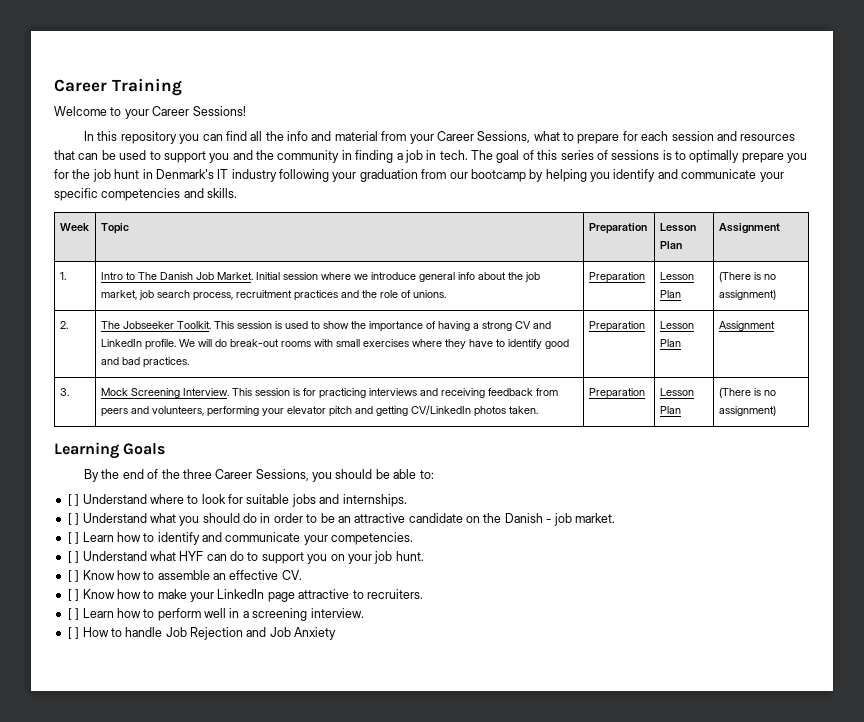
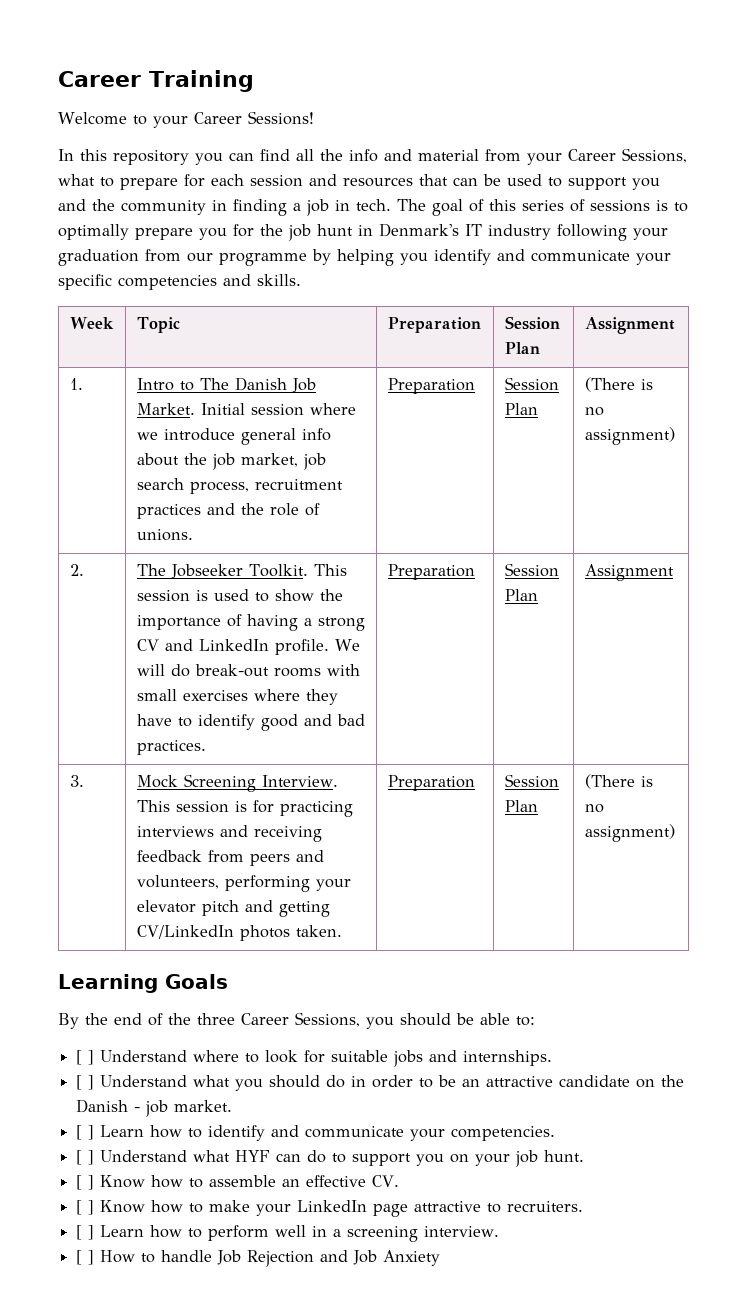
[470,169,526,182] bootcamp -> [219,253,307,266] programme
[659,223,696,232] Lesson -> [504,316,560,330] Session
[659,272,694,280] Lesson -> [504,377,559,391] Session
[659,321,694,329] Lesson -> [504,563,559,577] Session
[659,388,694,396] Lesson -> [504,774,559,788] Session

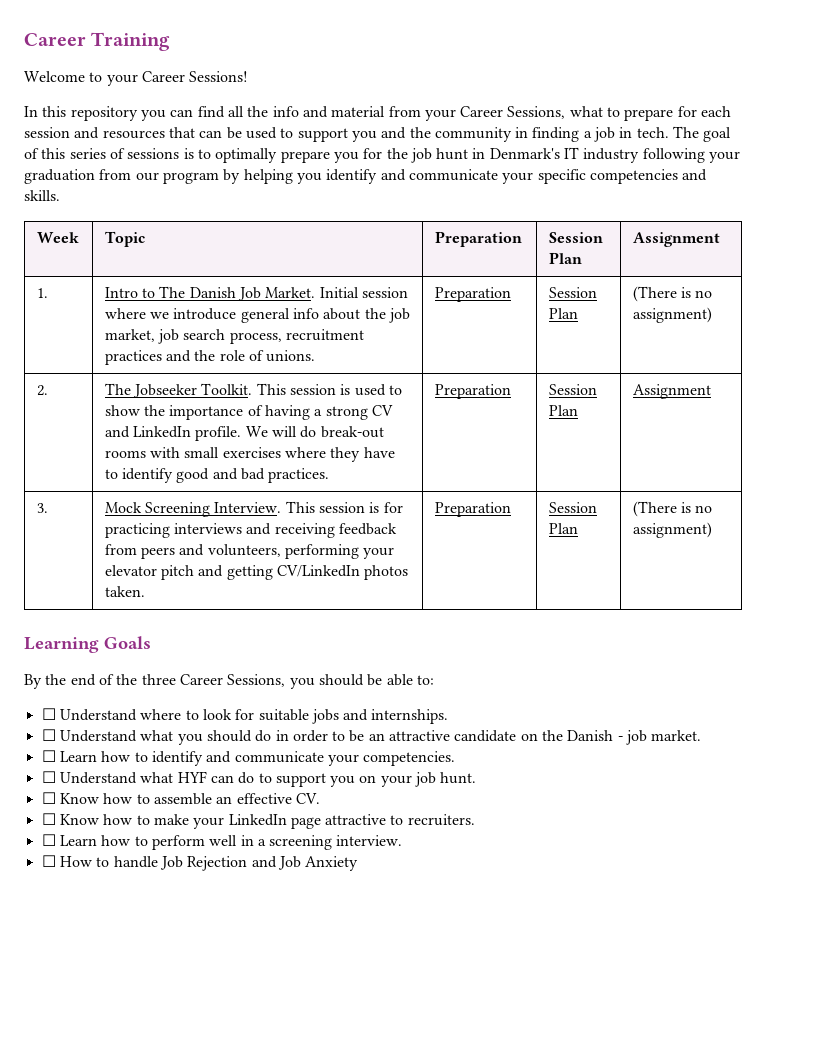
[219,253,307,266] programme -> [162,172,219,184] program
[76,1050,95,1065] [ ] -> [41,708,56,720] ☐
[76,1075,95,1090] [ ] -> [41,729,56,741] ☐
[76,1125,95,1140] [ ] -> [41,750,56,762] ☐
[76,1150,95,1165] [ ] -> [41,771,56,783] ☐
[76,1175,95,1190] [ ] -> [41,792,56,804] ☐
[76,1200,95,1215] [ ] -> [41,813,56,825] ☐
[76,1225,95,1240] [ ] -> [41,834,56,846] ☐
[76,1250,95,1265] [ ] -> [41,855,56,867] ☐

